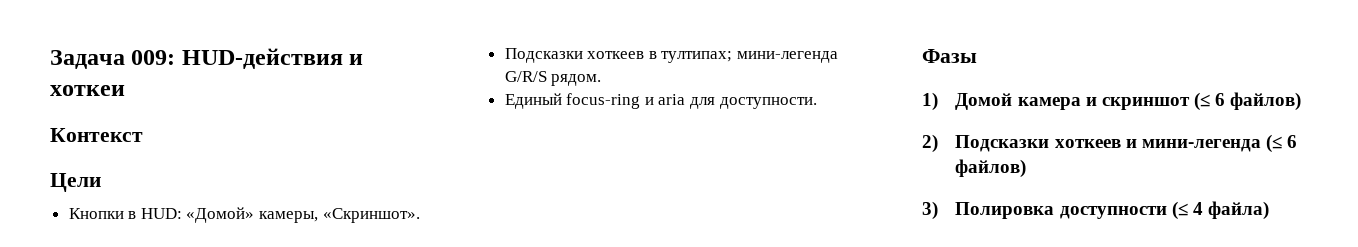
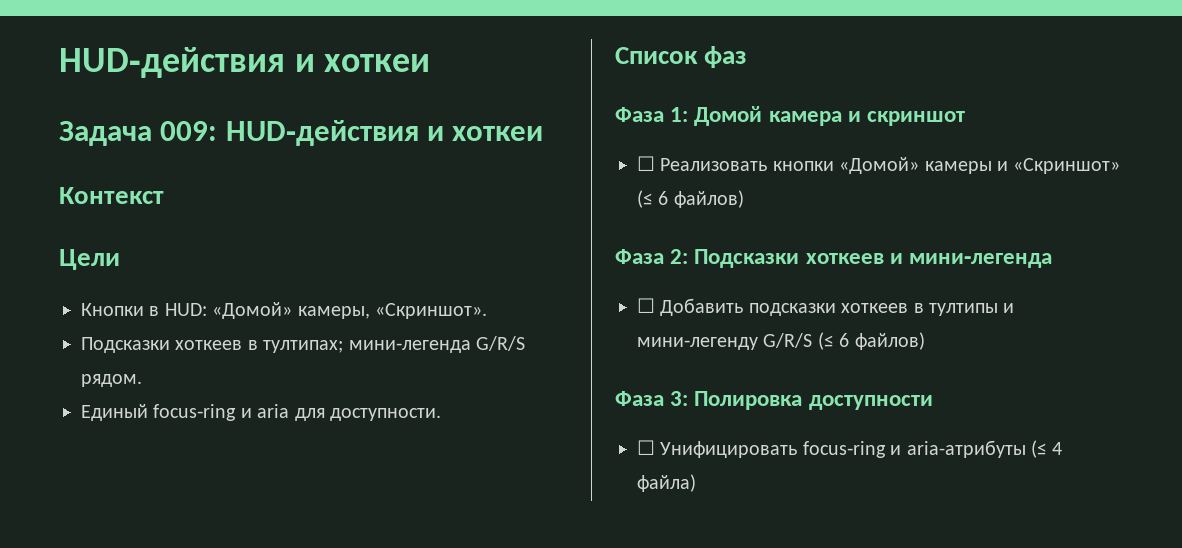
(50, 59) none -> [59,47,431,78] HUD‑действия и хоткеи //
[922,49,977,63] [922,92,938,111] Фазы // 1) -> [615,46,748,68] [615,107,689,122] Список фаз // Фаза 1:
[1193,92,1302,111] [922,134,938,153] (≤ 6 файлов) // 2) -> [637,156,1121,174] [637,190,744,208] [615,249,689,264] // ☐ Реализовать кнопки «Домой» камеры и «Скриншот» (≤ 6 файлов) // Фаза 2:
[1265,134,1298,153] [955,159,1027,178] [922,201,938,220] (≤ 6 файлов) // 3) -> [637,298,1015,316] [637,332,925,350] [615,391,689,406] // ☐ Добавить подсказки хоткеев в тултипы и мини‑легенду G/R/S (≤ 6 файлов) // Фаза 3:
(1167, 212) none -> [637,440,1026,458] // ☐ Унифицировать focus‑ring и aria-атрибуты

